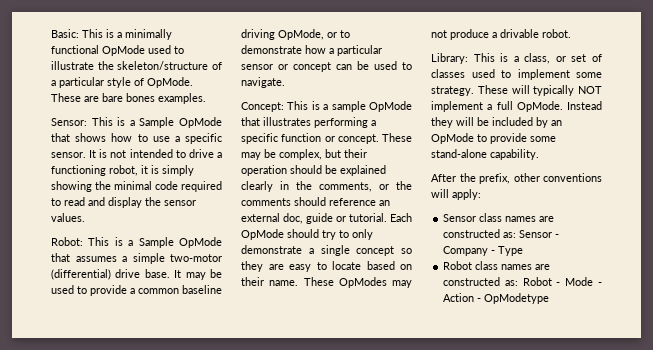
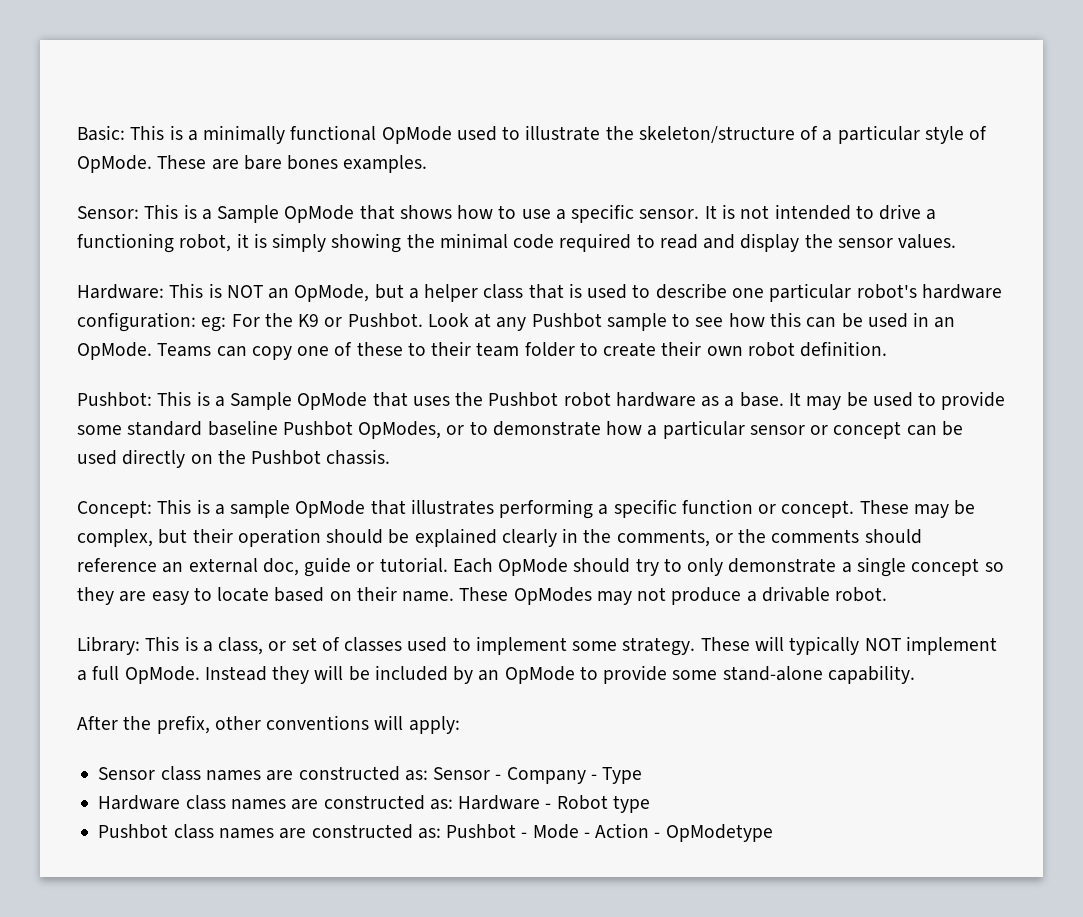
[51,237,222,248] [51,253,222,264] [51,269,141,280] Robot: This is a Sample OpMode that assumes a simple two-motor (differential) drive -> [77,283,1002,302] [77,312,956,332] [77,341,888,360] [77,391,735,410] Hardware: This is NOT an OpMode, but a helper class that is used to describe one particular robot's hardware configuration: eg: For the K9 or Pushbot. Look at any Pushbot sample to see how this can be used in an OpMode. Teams can copy one of these to their team folder to create their own robot definition. // Pushbot: This is a Sample OpMode that uses the Pushbot robot hardware as a
[130,285,222,294] [241,29,324,40] a common baseline driving OpMode, -> [77,420,442,439] some standard baseline Pushbot OpModes,
[402,62,412,70] [241,77,285,88] to navigate. -> [122,449,391,468] directly on the Pushbot chassis.
[443,261,551,270] [443,277,552,286] Robot class names are constructed as: Robot -> [98,795,650,813] [98,824,517,839] Hardware class names are constructed as: Hardware - Robot type // Pushbot class names are constructed as: Pushbot

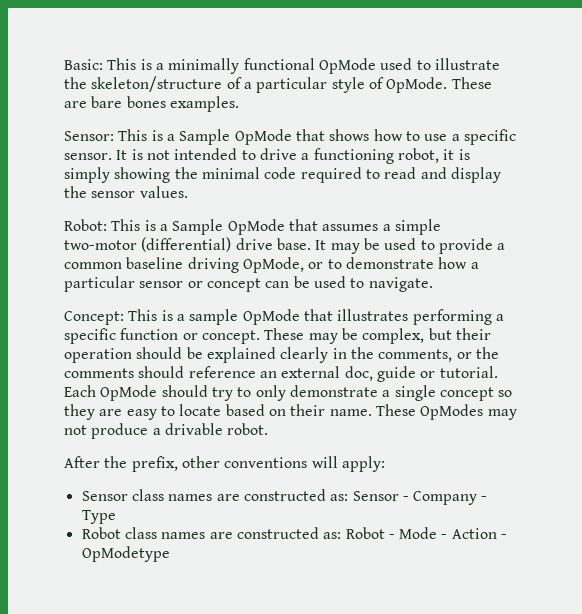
[77,283,1002,302] [77,312,956,332] [77,341,888,360] [77,391,735,410] Hardware: This is NOT an OpMode, but a helper class that is used to describe one particular robot's hardware configuration: eg: For the K9 or Pushbot. Look at any Pushbot sample to see how this can be used in an OpMode. Teams can copy one of these to their team folder to create their own robot definition. // Pushbot: This is a Sample OpMode that uses the Pushbot robot hardware as a -> [64,219,441,235] [64,237,273,252] Robot: This is a Sample OpMode that assumes a simple two-motor (differential) drive
[77,420,442,439] some standard baseline Pushbot OpModes, -> [497,243,506,250] [64,257,304,273] a common baseline driving OpMode,
[122,449,391,468] directly on the Pushbot chassis. -> [350,277,433,292] to navigate.
[77,636,997,656] [77,665,915,684] // Library: This is a class, or set of classes used to implement some strategy. These will typically NOT implement a full OpMode. Instead they will be included by an OpMode to provide some stand-alone capability. -> (269, 429) none
[98,795,650,813] [98,824,517,839] Hardware class names are constructed as: Hardware - Robot type // Pushbot class names are constructed as: Pushbot -> [81,527,385,539] Robot class names are constructed as: Robot

